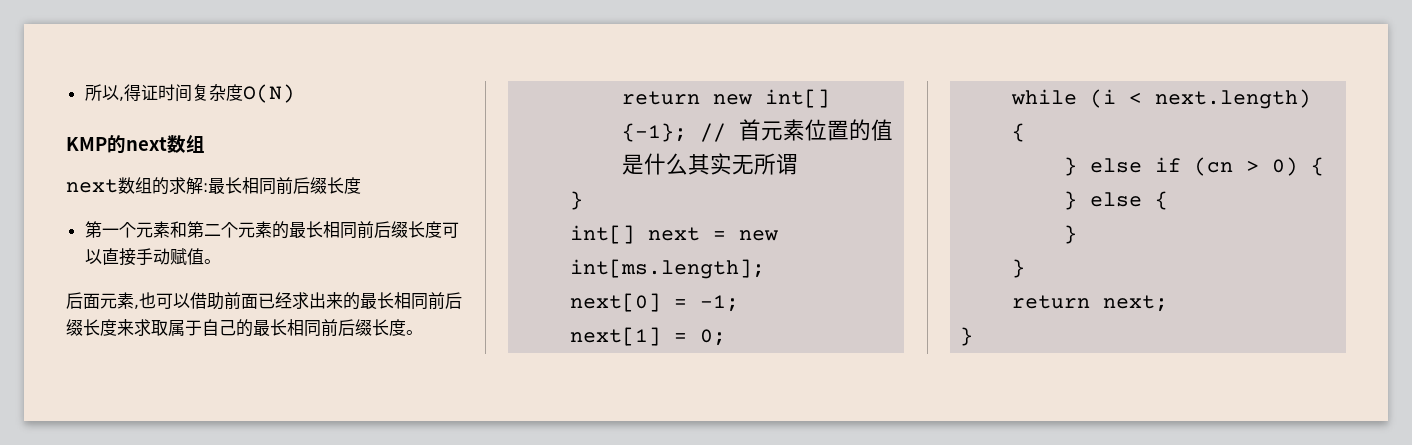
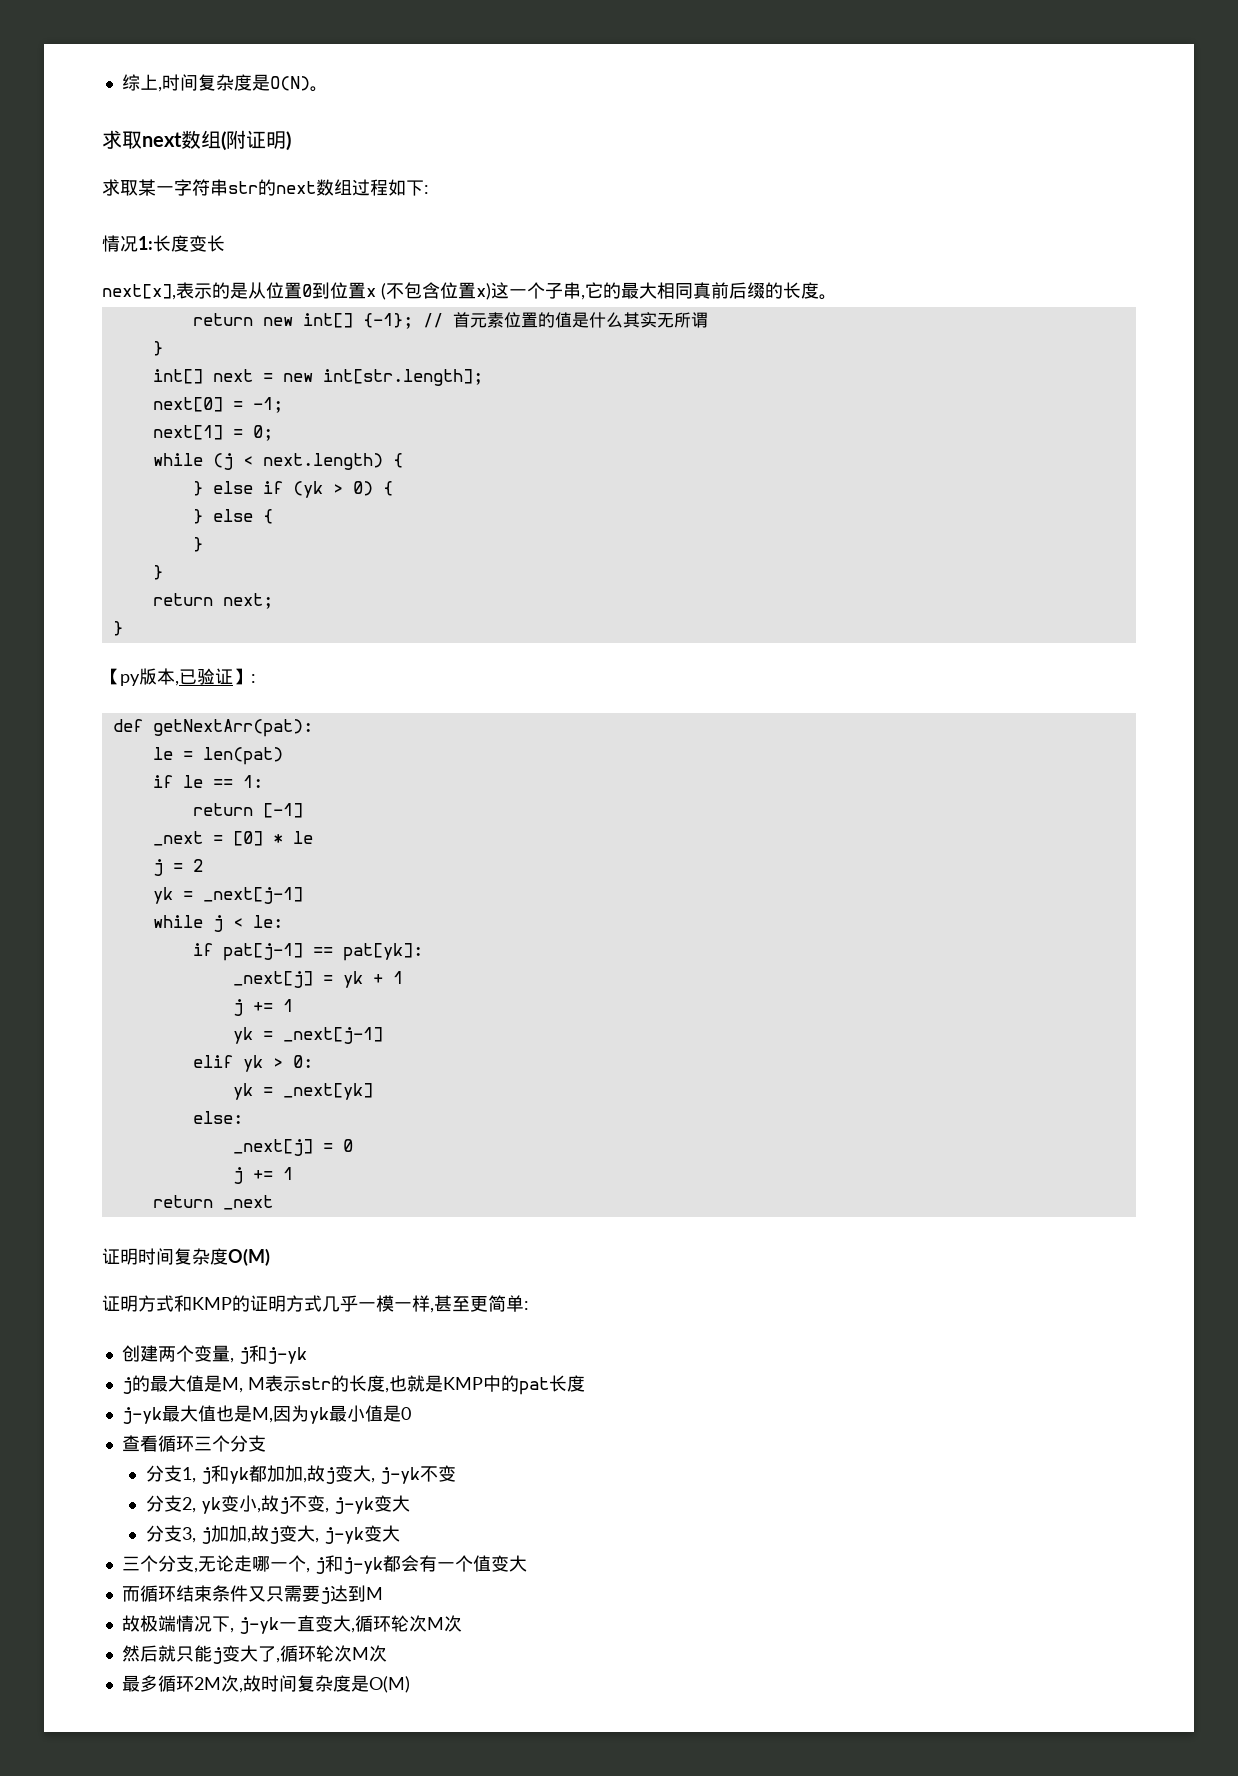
[84,84,243,102] 所以,得证时间复杂度 -> [121,74,270,92] 综上,时间复杂度是
[66,135,205,154] [66,177,361,195] [84,221,459,239] [84,248,221,266] [66,292,462,310] [66,319,372,337] // KMP的next数组 // next数组的求解:最长相同前后缀长度 // 第一个元素和第二个元素的最长相同前后缀长度可以直接手动赋值。 // 后面元素,也可以借助前面已经求出来的最长相同前后缀长度来求取属于自己的最长相同前后缀 -> [309,86,328,92] [102,130,291,151] [102,179,429,196] [102,235,225,252] [102,282,783,300] 。 // 求取next数组(附证明) // 求取某一字符串str的next数组过程如下: // 情况1:长度变长 // next[x],表示的是从位置0到位置x (不包含位置x)这一个子串,它的最大相同真前后缀的
[570,259,766,279] int[ms.length]; -> [322,369,483,386] int[str.length];
[1090,89,1117,108] (i -> [212,453,233,470] (j
[1194,157,1234,176] (cn -> [292,481,323,498] (yk
(974, 336) none -> [102,668,256,686] [112,719,313,737] [152,747,283,765] [152,775,263,788] [192,803,303,818] [152,831,313,846] [152,859,203,876] [152,887,303,904] [152,915,283,932] [192,943,423,961] [232,971,403,988] [232,999,293,1016] [232,1027,383,1044] [192,1055,313,1072] [232,1083,373,1100] [192,1111,243,1124] [232,1139,353,1156] [232,1167,293,1184] [152,1195,273,1210] [102,1248,270,1266] [102,1295,529,1313] [121,1345,307,1364] [121,1375,585,1395] [121,1405,411,1424] [121,1435,266,1452] [145,1465,456,1484] [145,1495,410,1514] [145,1525,400,1544] [121,1555,527,1574] [121,1585,383,1604] [121,1615,462,1634] [121,1645,387,1664] [121,1675,410,1693] // 【py版本,已验证】: // def getNextArr(pat): // le = len(pat) // if le == 1: // return [-1] // _next = [0] * le // j = 2 // yk = _next[j-1] // while j < le: // if pat[j-1] == pat[yk]: // _next[j] = yk + 1 // j += 1 // yk = _next[j-1] // elif yk > 0: // yk = _next[yk] // else: // _next[j] = 0 // j += 1 // return _next // 证明时间复杂度O(M) // 证明方式和KMP的证明方式几乎一模一样,甚至更简单: // 创建两个变量, j和j-yk // j的最大值是M, M表示str的长度,也就是KMP中的pat长度 // j-yk最大值也是M,因为yk最小值是0 // 查看循环三个分支 // 分支1, j和yk都加加,故j变大, j-yk不变 // 分支2, yk变小,故j不变, j-yk变大 // 分支3, j加加,故j变大, j-yk变大 // 三个分支,无论走哪一个, j和j-yk都会有一个值变大 // 而循环结束条件又只需要j达到M // 故极端情况下, j-yk一直变大,循环轮次M次 // 然后就只能j变大了,循环轮次M次 // 最多循环2M次,故时间复杂度是O(M)

